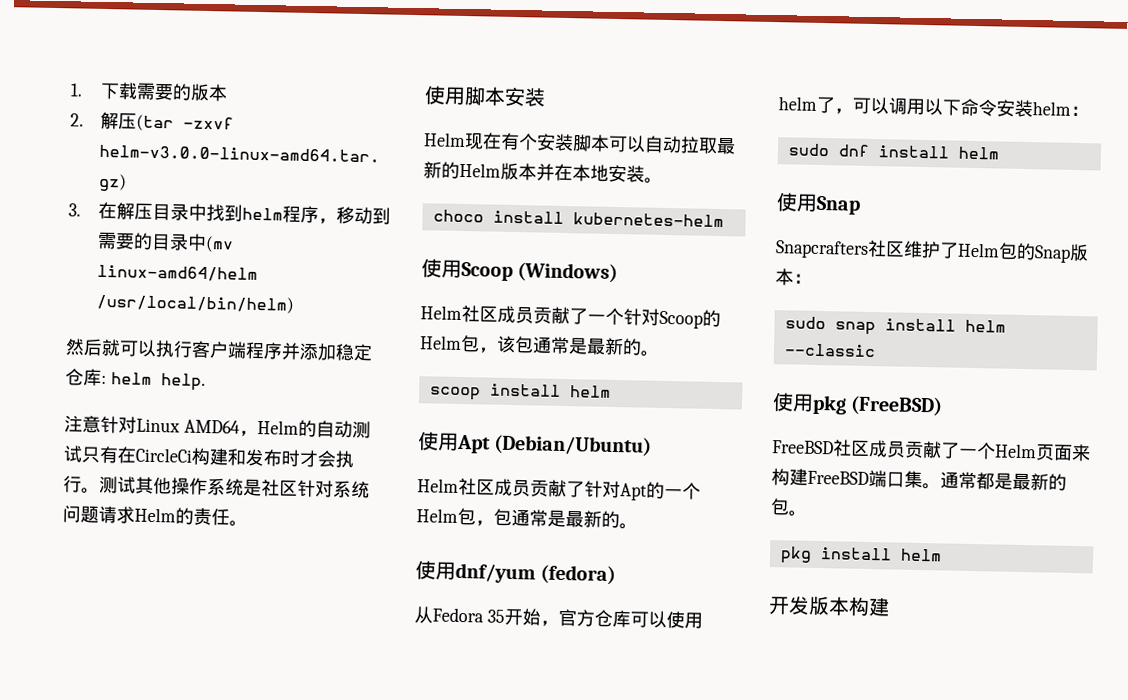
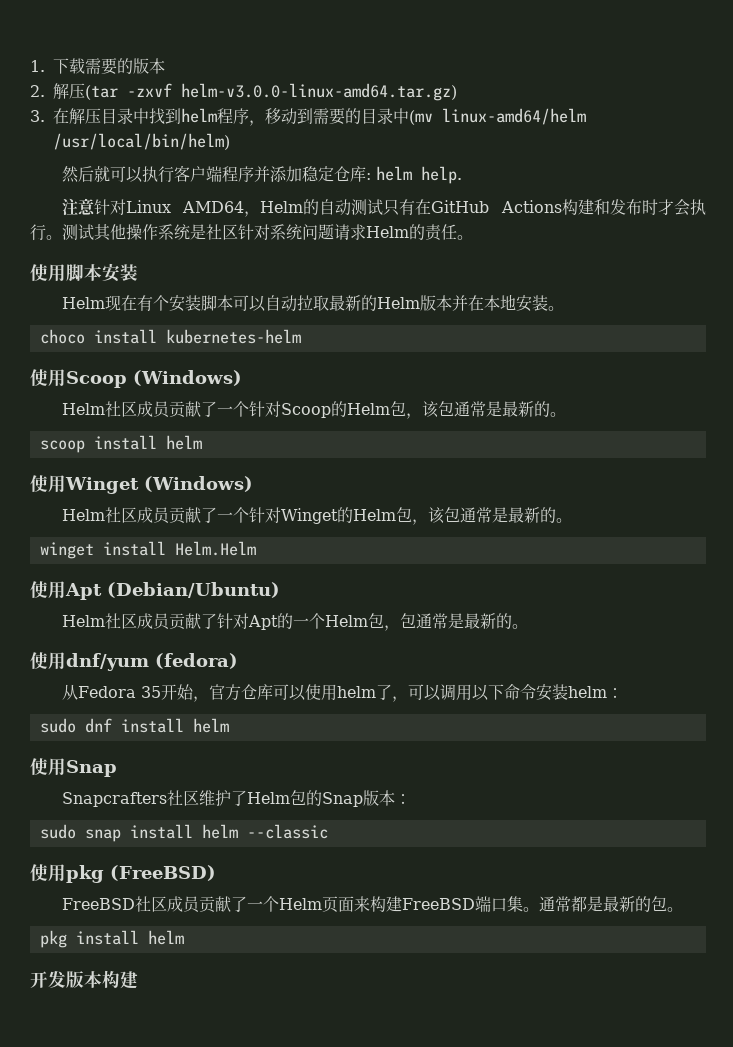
[135,447,192,463] CircleCi -> [431,200,562,213] GitHub Actions
(611, 391) none -> [30,475,253,494] [61,507,572,525] [39,541,256,559] // 使用Winget (Windows) // Helm社区成员贡献了一个针对Winget的Helm包，该包通常是最新的。 // winget install Helm.Helm

